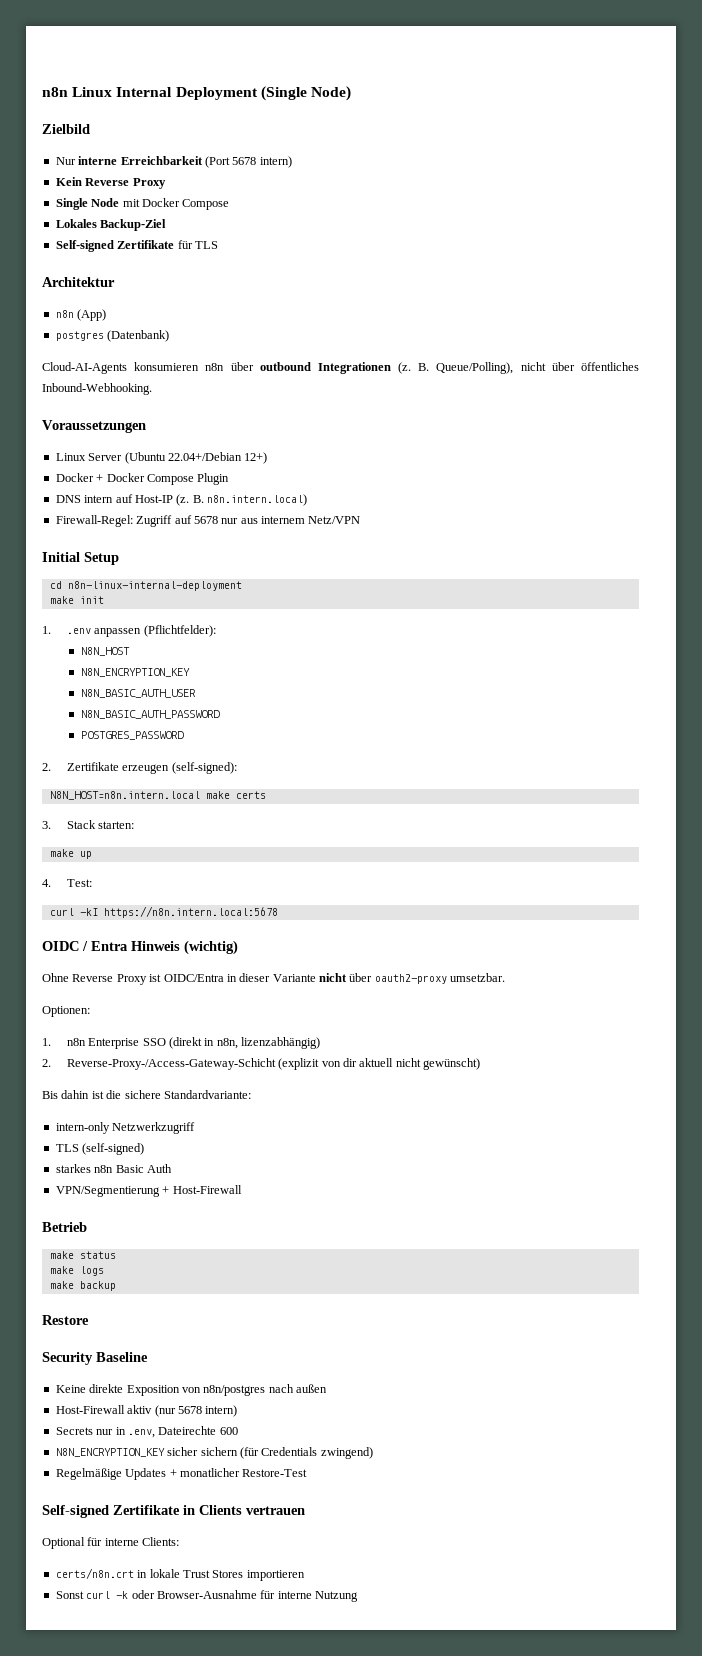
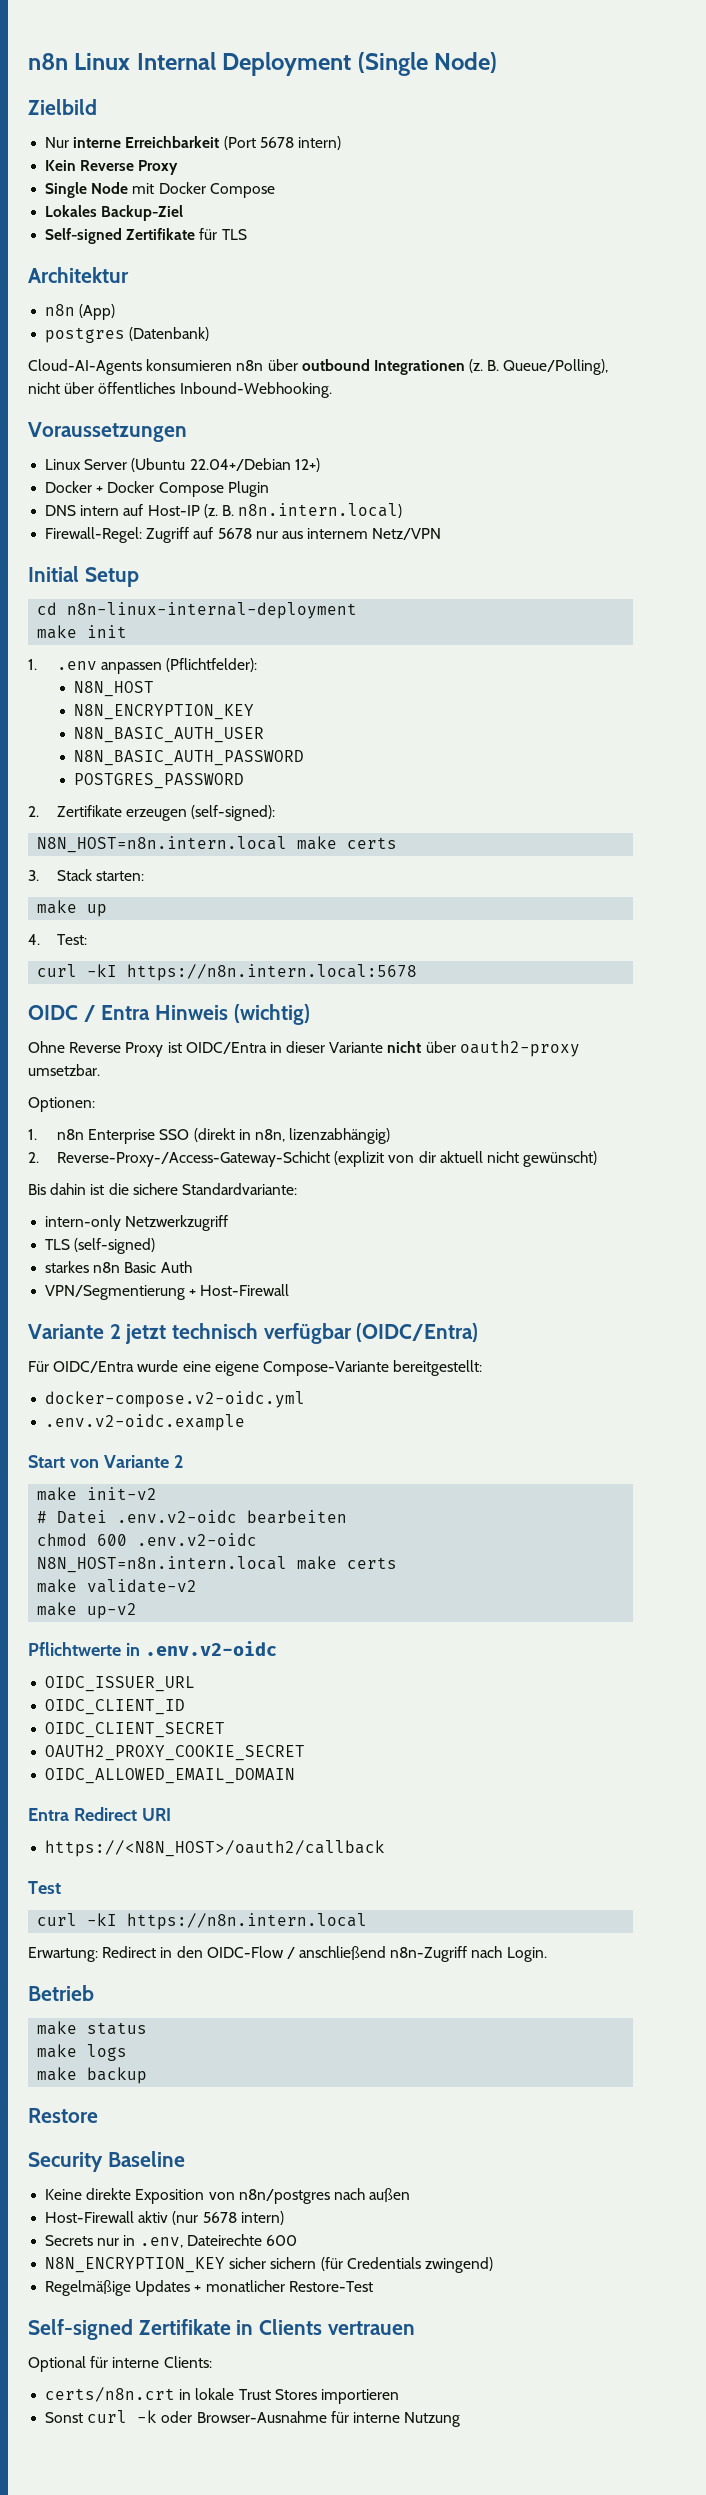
(242, 1189) none -> [28,1323,479,1344] [28,1360,483,1376] [45,1391,306,1408] [45,1414,246,1431] [28,1455,184,1468] [37,1487,158,1501] [37,1510,348,1524] [37,1533,258,1546] [37,1556,398,1573] [37,1579,198,1593] [37,1602,138,1619] [28,1641,277,1656] [45,1676,196,1692] [45,1699,186,1715] [45,1722,226,1738] [45,1745,306,1761] [45,1768,296,1784] [28,1807,171,1821] [45,1840,386,1857] [28,1881,61,1894] [37,1913,368,1930] [28,1946,547,1962] // Variante 2 jetzt technisch verfügbar (OIDC/Entra) // Für OIDC/Entra wurde eine eigene Compose-Variante bereitgestellt: // docker-compose.v2-oidc.yml // .env.v2-oidc.example // Start von Variante 2 // make init-v2 // # Datei .env.v2-oidc bearbeiten // chmod 600 .env.v2-oidc // N8N_HOST=n8n.intern.local make certs // make validate-v2 // make up-v2 // Pflichtwerte in .env.v2-oidc // OIDC_ISSUER_URL // OIDC_CLIENT_ID // OIDC_CLIENT_SECRET // OAUTH2_PROXY_COOKIE_SECRET // OIDC_ALLOWED_EMAIL_DOMAIN // Entra Redirect URI // https://<N8N_HOST>/oauth2/callback // Test // curl -kI https://n8n.intern.local // Erwartung: Redirect in den OIDC-Flow / anschließend n8n-Zugriff nach Login.

